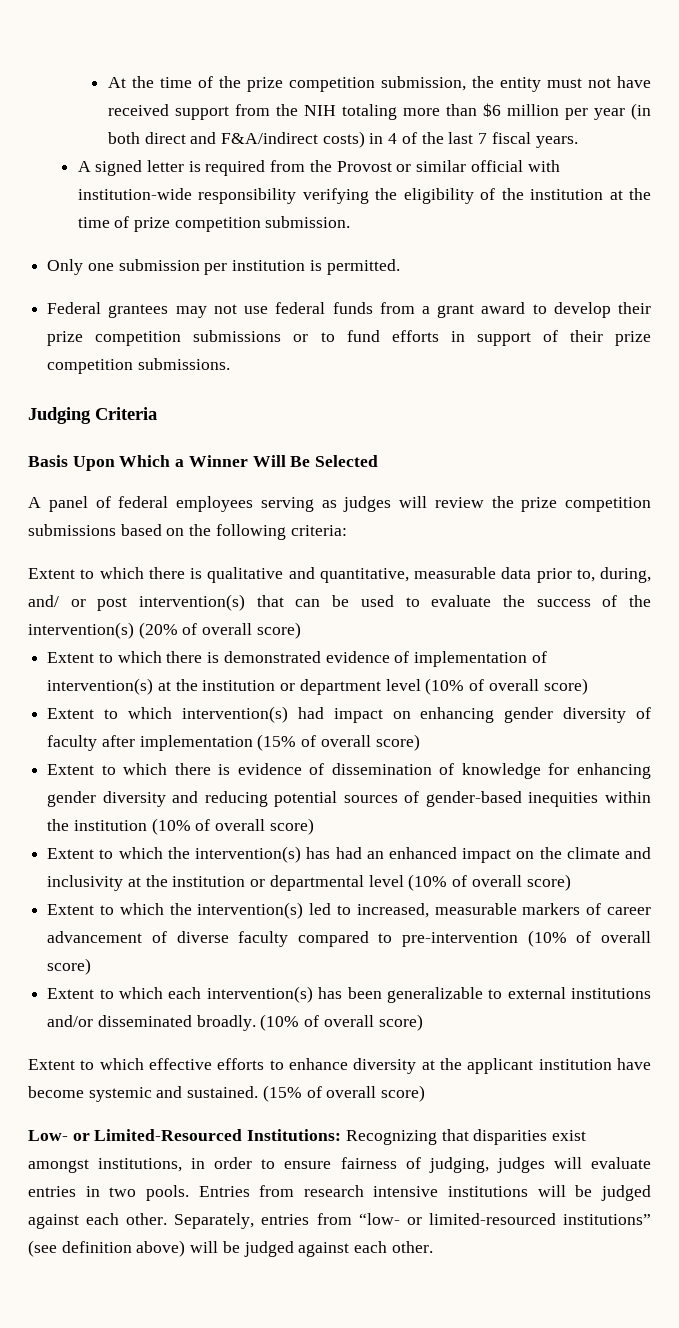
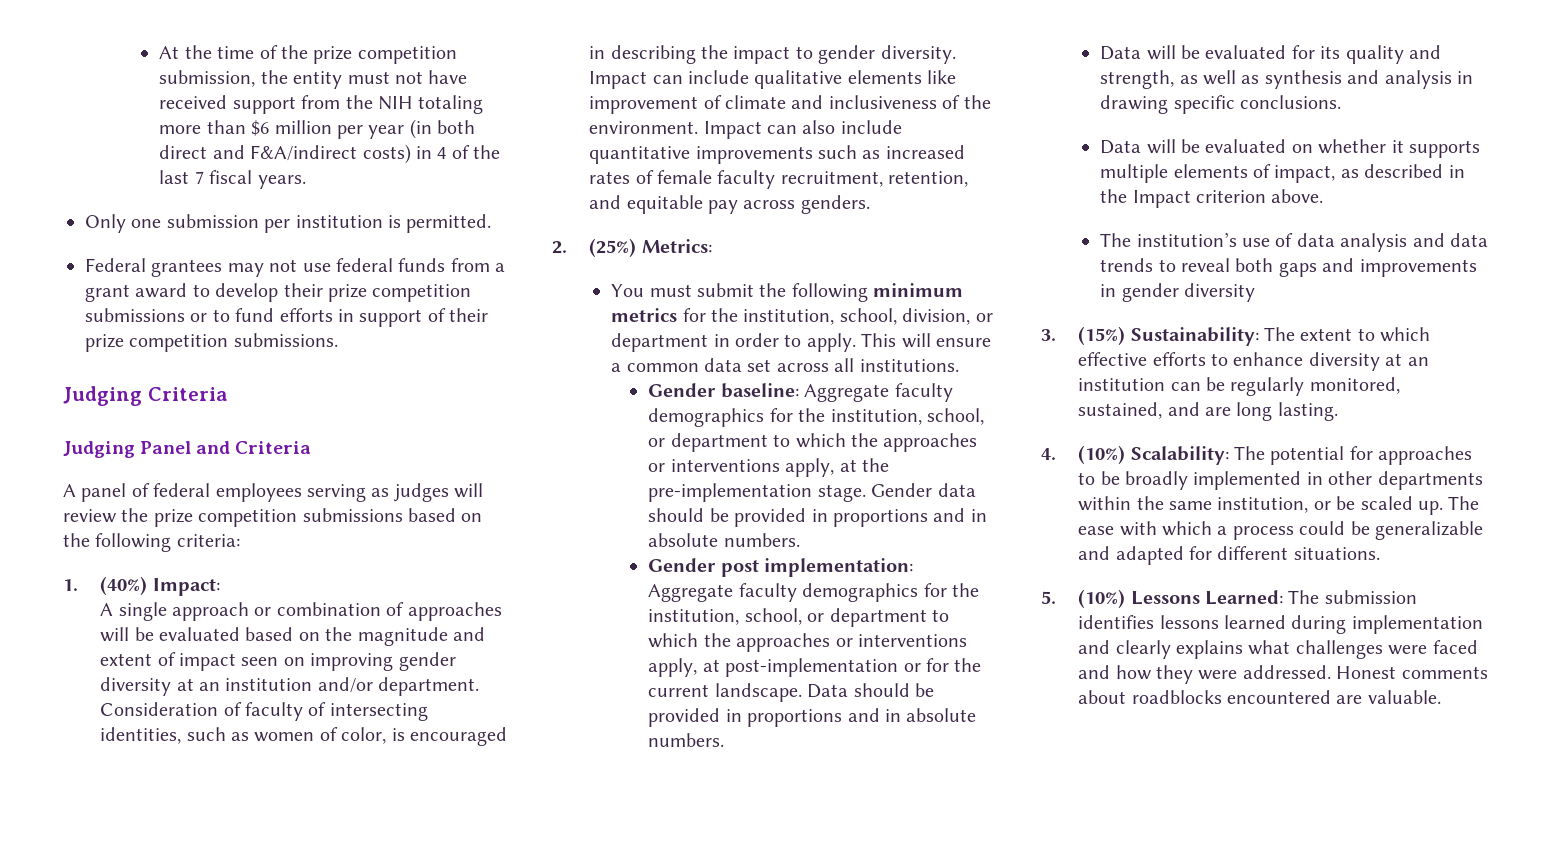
[77,160,560,176] [77,188,651,204] [77,216,351,232] // A signed letter is required from the Provost or similar official with institution-wide responsibility verifying the eligibility of the institution at the time of prize competition submission. -> (306, 182) none
[28,455,379,471] Basis Upon Which a Winner Will Be Selected -> [63,441,312,458] Judging Panel and Criteria
[28,567,651,583] [28,594,651,611] [28,622,301,639] [47,651,547,667] [47,678,588,695] [47,706,651,723] [47,734,420,751] [47,763,651,779] [47,791,651,807] [47,818,314,835] [47,846,651,863] [47,874,571,891] [47,902,651,919] [47,930,652,947] [47,958,92,975] [47,986,651,1003] [47,1014,423,1031] [28,1059,75,1070] Extent to which there is qualitative and quantitative, measurable data prior to, during, and/ or post intervention(s) that can be used to evaluate the success of the intervention(s) (20% of overall score) // Extent to which there is demonstrated evidence of implementation of intervention(s) at the institution or department level (10% of overall score) // Extent to which intervention(s) had impact on enhancing gender diversity of faculty after implementation (15% of overall score) // Extent to which there is evidence of dissemination of knowledge for enhancing gender diversity and reducing potential sources of gender-based inequities within the institution (10% of overall score) // Extent to which the intervention(s) has had an enhanced impact on the climate and inclusivity at the institution or departmental level (10% of overall score) // Extent to which the intervention(s) led to increased, measurable markers of career advancement of diverse faculty compared to pre-intervention (10% of overall score) // Extent to which each intervention(s) has been generalizable to external institutions and/or disseminated broadly. (10% of overall score) // Extent -> [63,576,220,596] [100,602,502,621] [100,627,485,646] [100,652,456,671] [100,677,480,696] [100,702,428,721] [100,727,507,746] [589,45,956,64] [589,70,957,89] [589,95,991,114] [589,120,902,139] [589,145,965,164] [589,170,969,189] [589,195,870,214] [552,238,712,258] [611,283,964,302] [611,308,993,325] [611,333,991,352] [611,358,959,372] [648,383,953,402] [648,408,984,427] [648,433,978,452] [648,458,889,477] [648,483,976,502] [648,508,987,527] [648,533,800,547] [648,558,914,577] [648,583,979,602] [648,608,949,627] [648,633,967,652] [648,658,982,677] [648,683,934,702] [648,708,977,727] [648,733,725,747] [1100,45,1441,64] [1100,70,1473,89] [1100,95,1341,114] [1100,139,1480,158] [1100,164,1465,183] [1100,189,1324,208] [1100,232,1488,252] [1100,258,1477,277] [1100,283,1255,302] [1041,326,1353,346] 1. (40%) Impact: // A single approach or combination of approaches will be evaluated based on the magnitude and extent of impact seen on improving gender diversity at an institution and/or department. Consideration of faculty of intersecting identities, such as women of color, is encouraged in describing the impact to gender diversity. Impact can include qualitative elements like improvement of climate and inclusiveness of the environment. Impact can also include quantitative improvements such as increased rates of female faculty recruitment, retention, and equitable pay across genders. // 2. (25%) Metrics: // You must submit the following minimum metrics for the institution, school, division, or department in order to apply. This will ensure a common data set across all institutions. // Gender baseline: Aggregate faculty demographics for the institution, school, or department to which the approaches or interventions apply, at the pre-implementation stage. Gender data should be provided in proportions and in absolute numbers. // Gender post implementation: Aggregate faculty demographics for the institution, school, or department to which the approaches or interventions apply, at post-implementation or for the current landscape. Data should be provided in proportions and in absolute numbers. // Data will be evaluated for its quality and strength, as well as synthesis and analysis in drawing specific conclusions. // Data will be evaluated on whether it supports multiple elements of impact, as described in the Impact criterion above. // The institution’s use of data analysis and data trends to reveal both gaps and improvements in gender diversity // 3. (15%) Sustainability: The extent
[439,1058,651,1074] [28,1085,426,1102] [28,1129,587,1145] [28,1157,651,1173] [28,1185,651,1201] [28,1213,651,1229] [28,1240,433,1257] the applicant institution have become systemic and sustained. (15% of overall score) // Low- or Limited-Resourced Institutions: Recognizing that disparities exist amongst institutions, in order to ensure fairness of judging, judges will evaluate entries in two pools. Entries from research intensive institutions will be judged against each other. Separately, entries from “low- or limited-resourced institutions” (see definition above) will be judged against each other. -> [1407,357,1429,366] [1078,377,1400,396] [1078,402,1338,421] [1041,445,1473,465] [1078,471,1483,490] [1078,496,1480,515] [1078,521,1483,540] [1078,546,1380,565] [1041,589,1417,609] [1078,615,1483,634] [1078,640,1478,659] [1078,665,1488,684] [1078,690,1441,704] an institution can be regularly monitored, sustained, and are long lasting. // 4. (10%) Scalability: The potential for approaches to be broadly implemented in other departments within the same institution, or be scaled up. The ease with which a process could be generalizable and adapted for different situations. // 5. (10%) Lessons Learned: The submission identifies lessons learned during implementation and clearly explains what challenges were faced and how they were addressed. Honest comments about roadblocks encountered are valuable.

